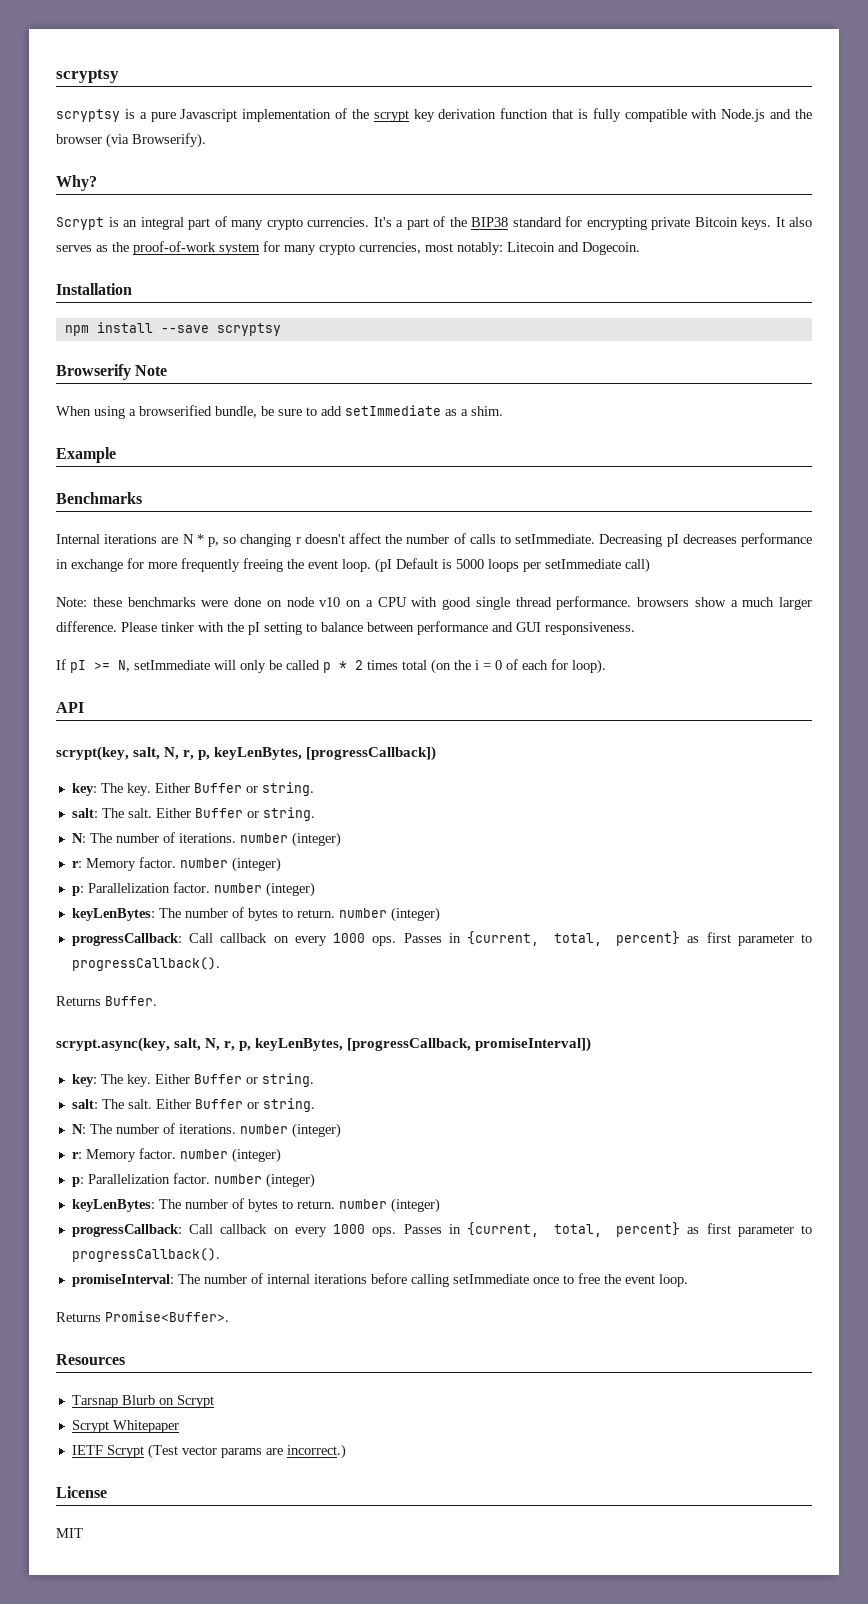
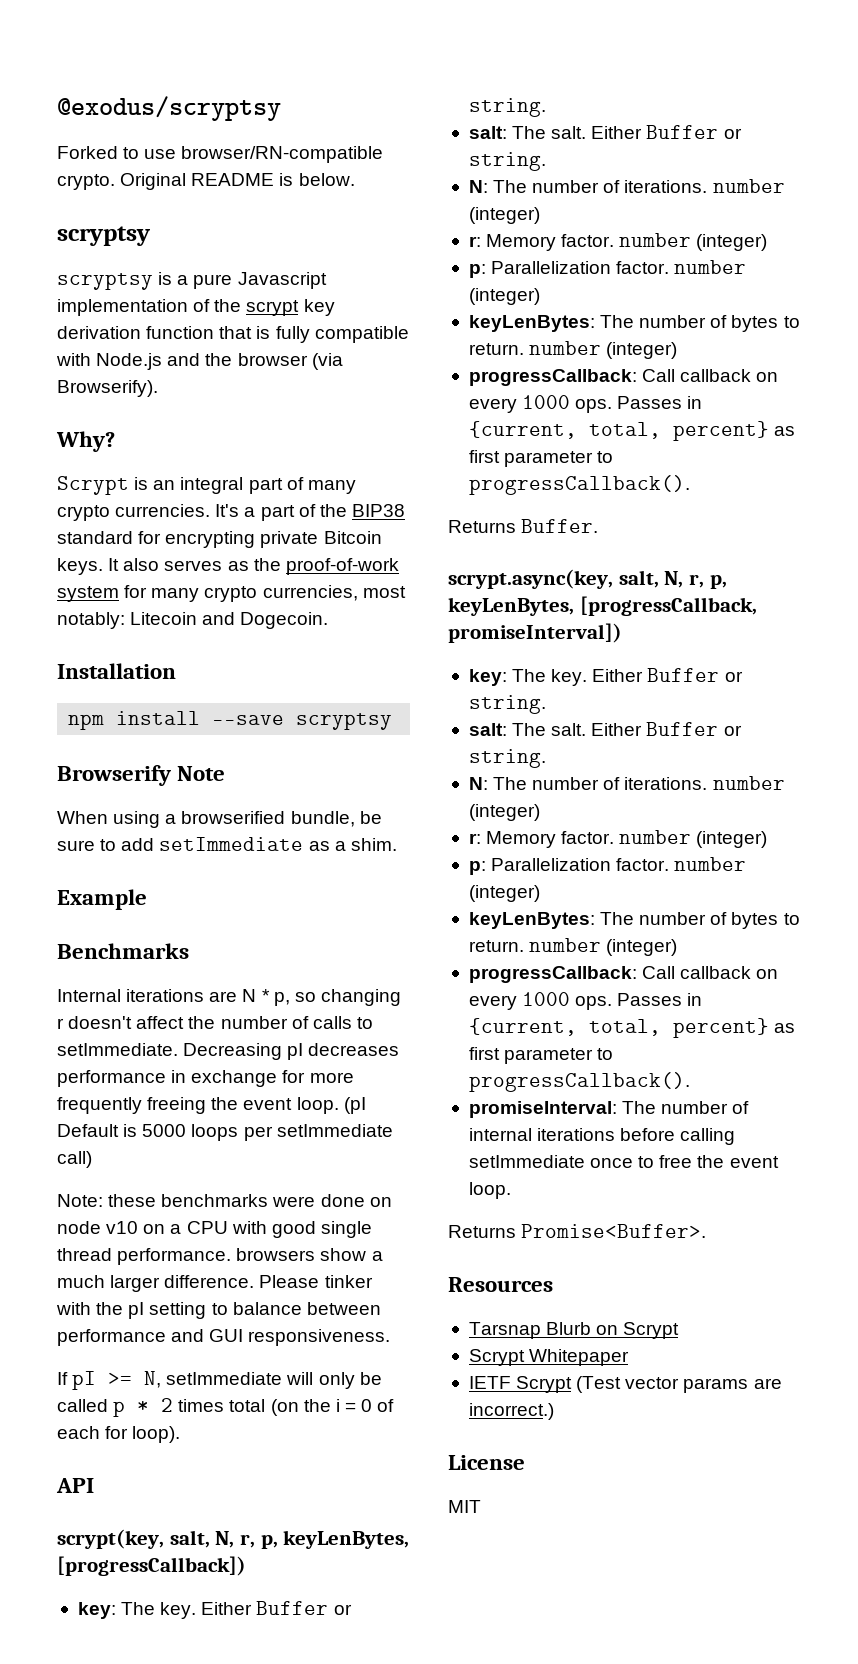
(56, 76) none -> [57,96,281,121] [57,146,384,163] [57,173,355,190] @exodus/scryptsy // Forked to use browser/RN-compatible crypto. Original README is below. //

